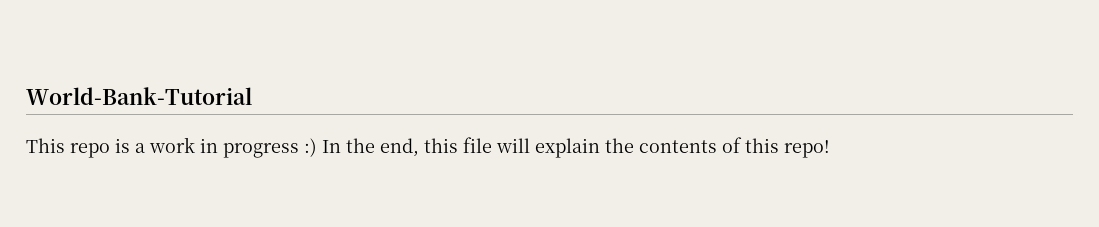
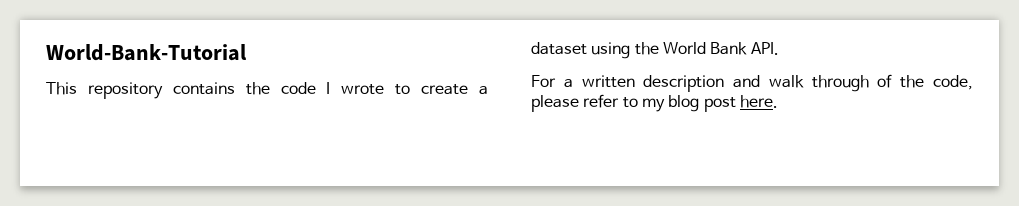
[70,137,830,158] repo is a work in progress :) In the end, this file will explain the contents of this repo! -> [87,82,489,99] [531,42,779,59] [531,74,973,92] [531,94,778,112] repository contains the code I wrote to create a dataset using the World Bank API. // For a written description and walk through of the code, please refer to my blog post here.

